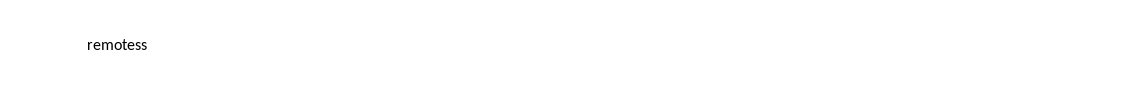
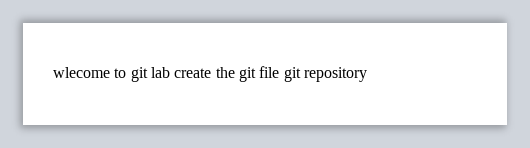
[87,39,147,50] remotess -> [53,66,367,82] wlecome to git lab create the git file git repository

